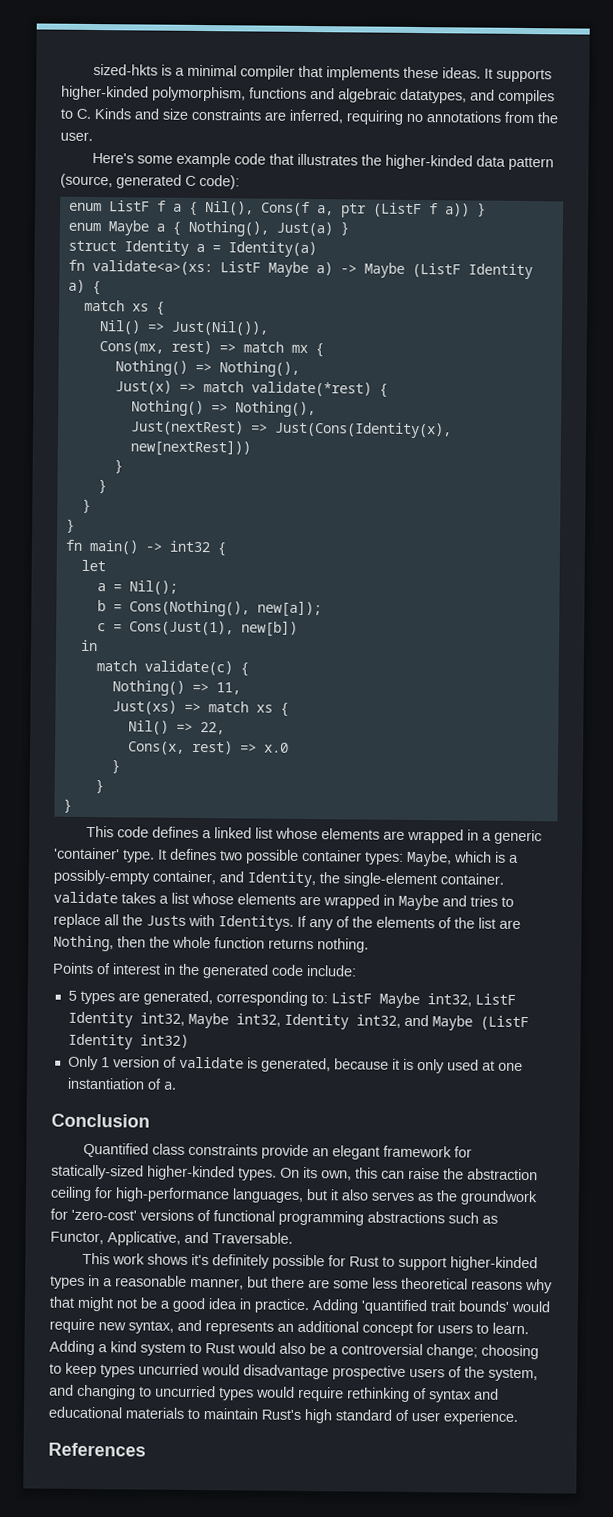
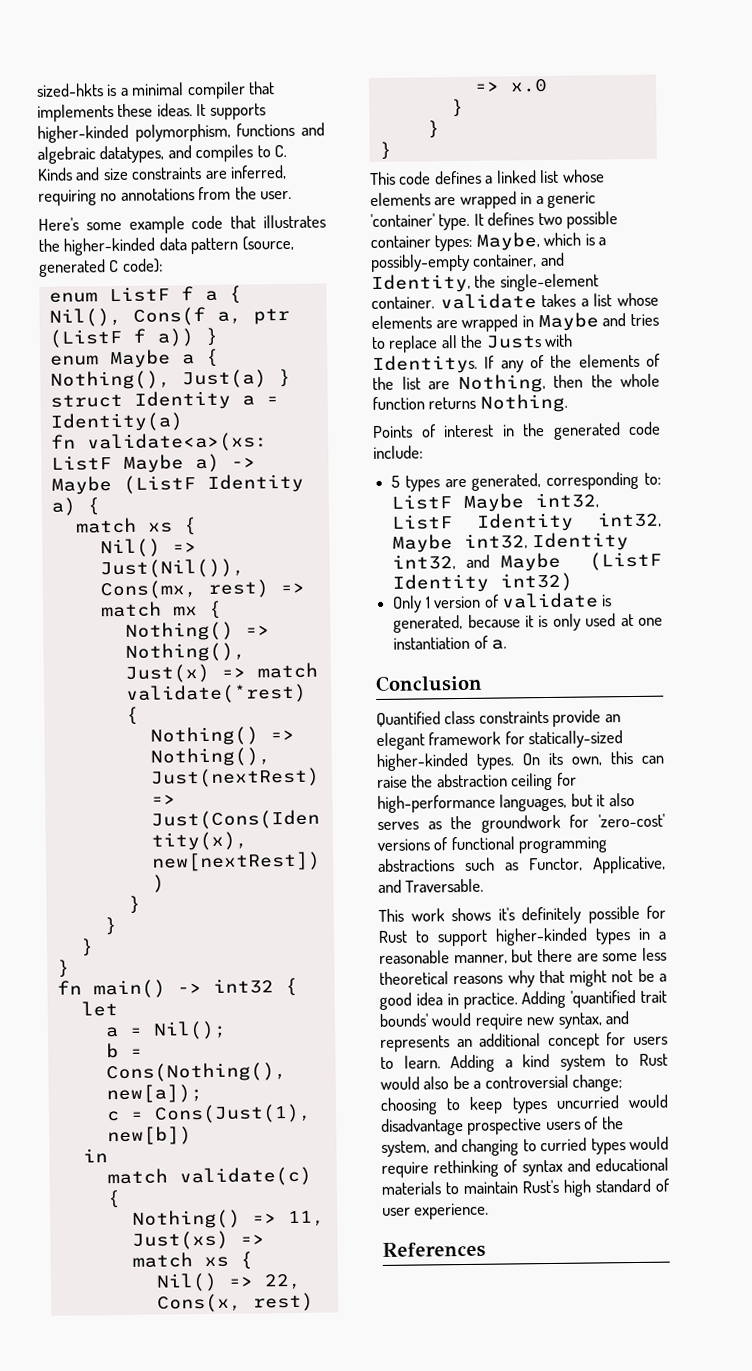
[317,938,369,953] nothing. -> [479,393,568,413] Nothing.
[155,1385,216,1398] uncurried -> [540,1137,587,1152] curried

